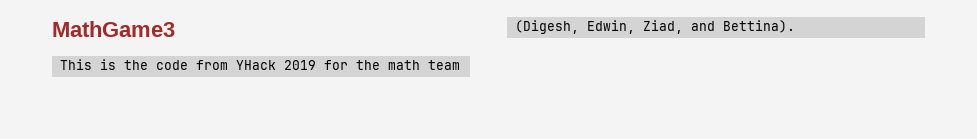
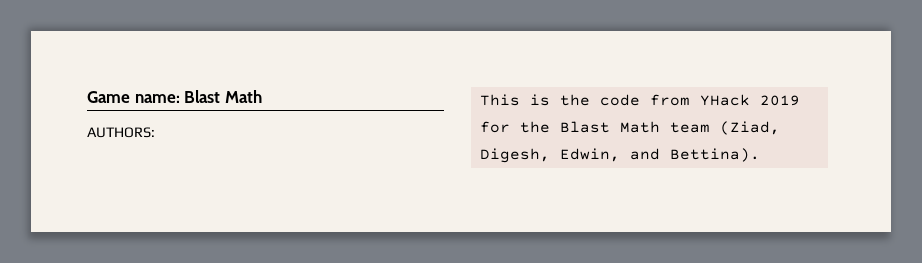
[52,21,175,37] MathGame3 -> [87,90,262,103] [87,127,155,138] Game name: Blast Math // AUTHORS:
[388,60,461,70] [515,20,684,34] math team (Digesh, Edwin, Ziad, -> [559,121,780,135] [479,148,620,163] Blast Math team (Ziad, Digesh, Edwin,

